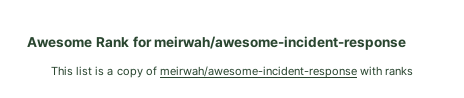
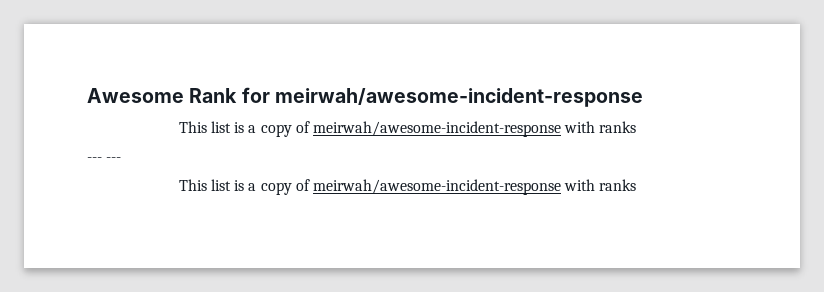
(413, 71) none -> [87,157,122,162] [178,179,637,195] // --- --- // This list is a copy of meirwah/awesome-incident-response with ranks

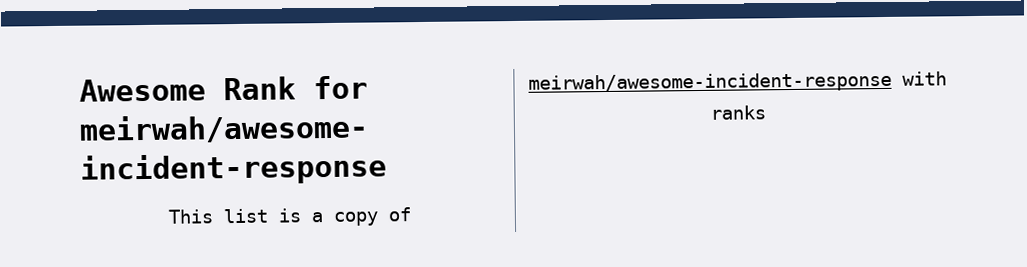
[87,157,122,162] [178,179,637,195] // --- --- // This list is a copy of meirwah/awesome-incident-response with ranks -> (766, 112) none

